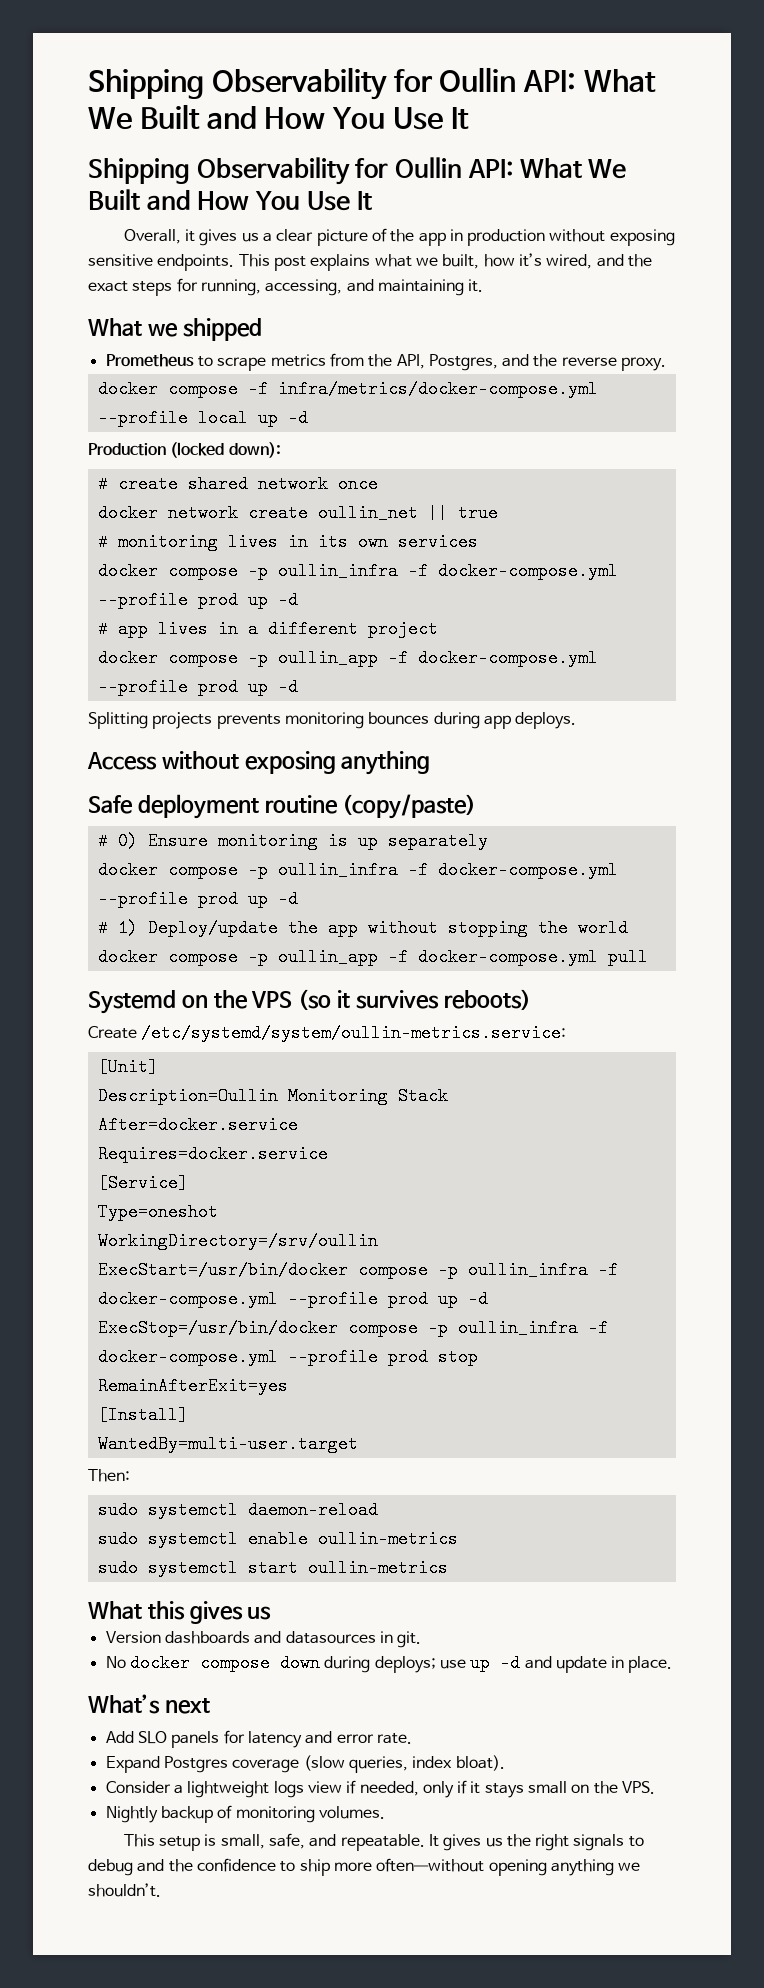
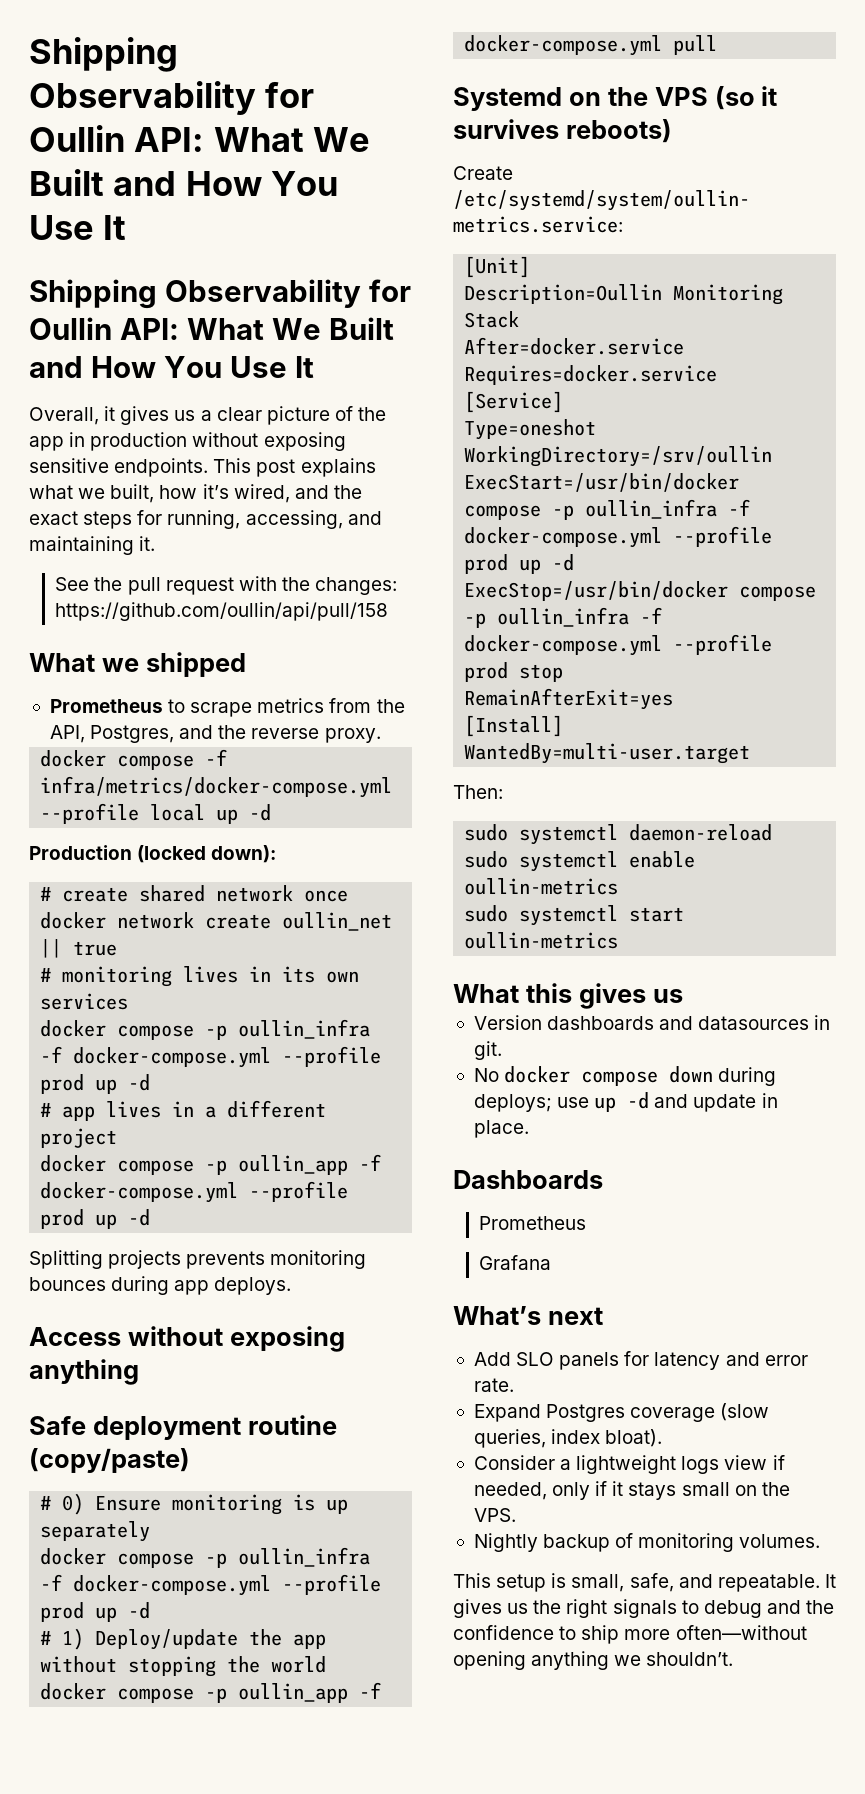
(484, 285) none -> [55,576,398,595] [55,602,389,621] // See the pull request with the changes: https://github.com/oullin/api/pull/158
(673, 1664) none -> [453,1170,603,1189] [479,1216,587,1230] [479,1255,552,1270] // Dashboards // Prometheus // Grafana

